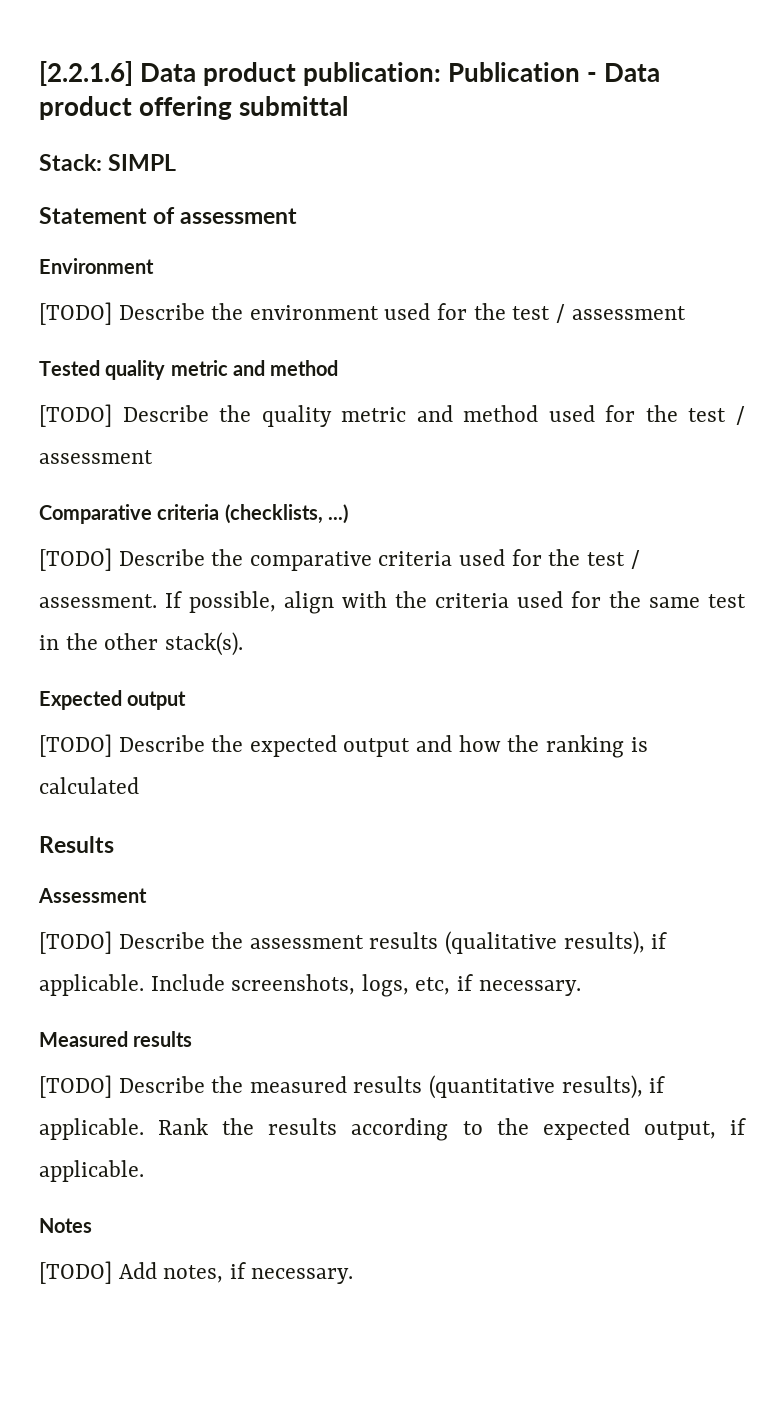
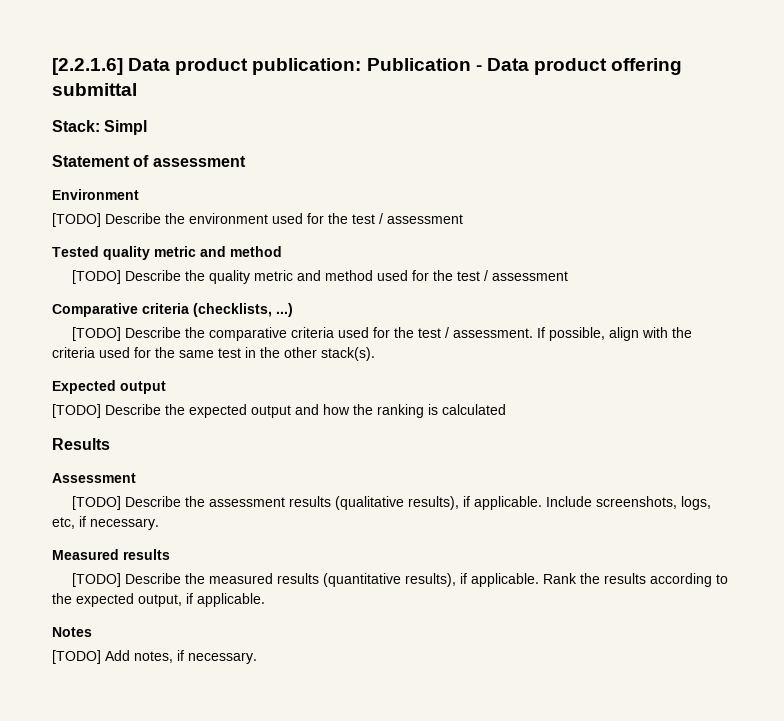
[108,154,177,171] SIMPL -> [104,120,148,135] Simpl

